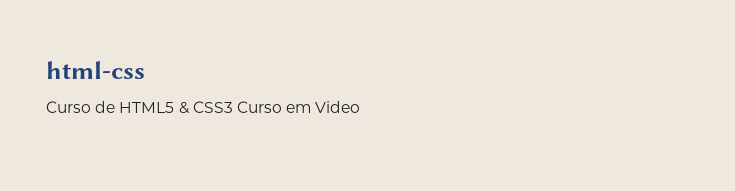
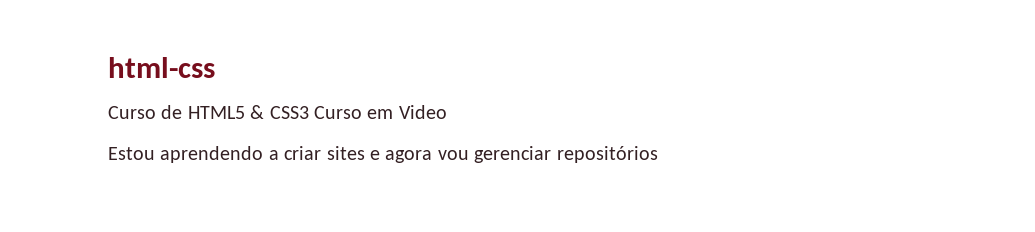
(361, 107) none -> [108,146,658,163] // Estou aprendendo a criar sites e agora vou gerenciar repositórios

